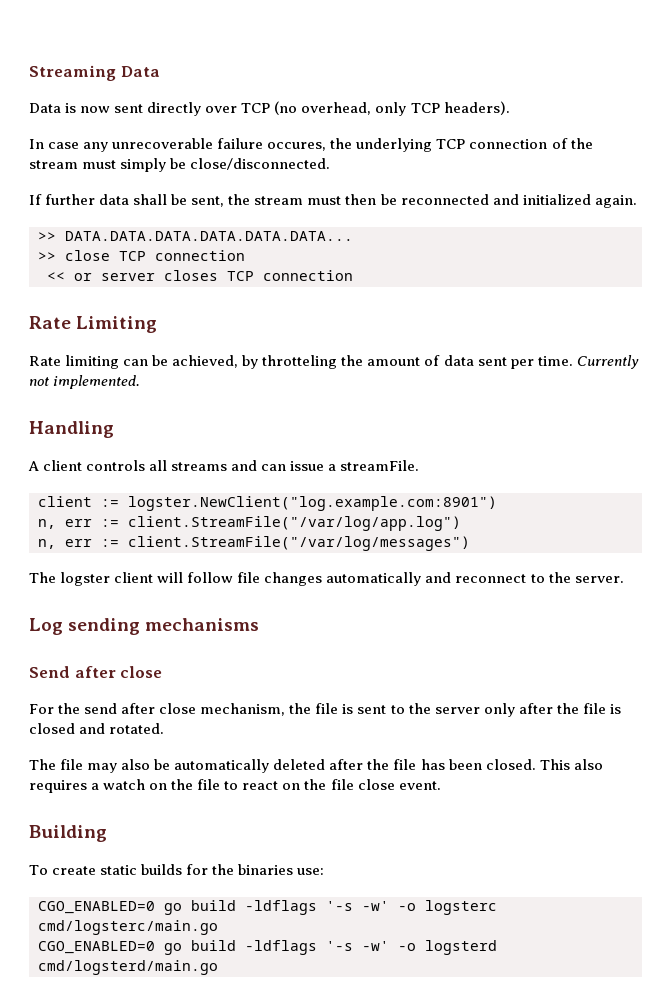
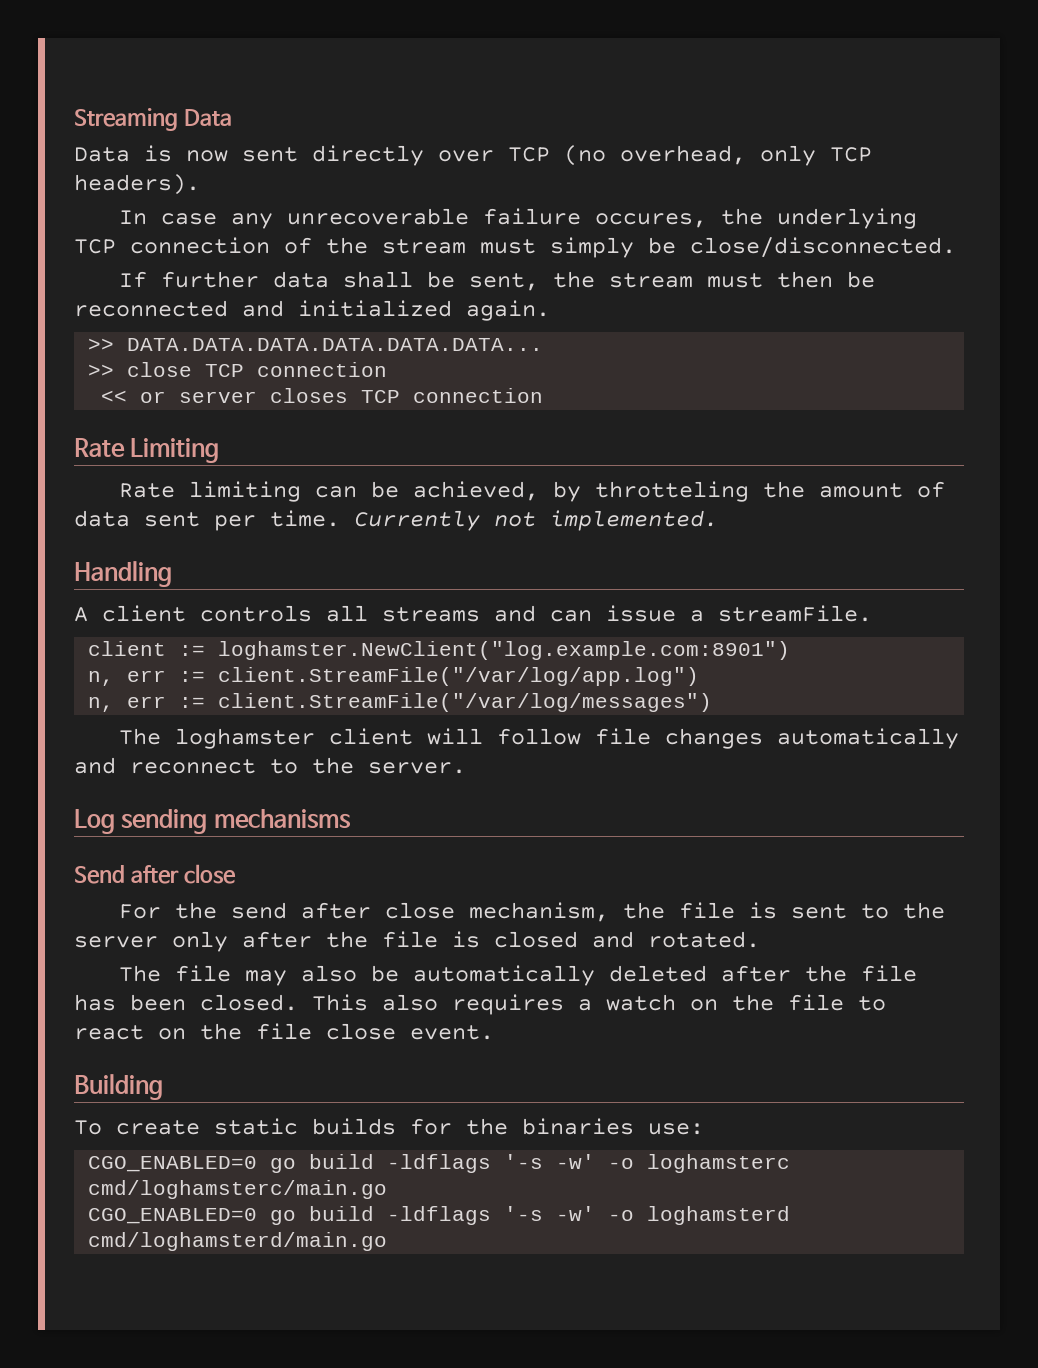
[128,496,497,511] logster.NewClient("log.example.com:8901") -> [218,641,791,660] loghamster.NewClient("log.example.com:8901")
[60,572,111,586] logster -> [174,728,315,749] loghamster
[425,900,497,915] [38,920,218,935] [38,940,497,955] [38,960,218,975] logsterc cmd/logsterc/main.go // CGO_ENABLED=0 go build -ldflags '-s -w' -o logsterd cmd/logsterd/main.go -> [647,1154,791,1173] [88,1180,388,1199] [88,1206,791,1225] [88,1232,388,1251] loghamsterc cmd/loghamsterc/main.go // CGO_ENABLED=0 go build -ldflags '-s -w' -o loghamsterd cmd/loghamsterd/main.go

